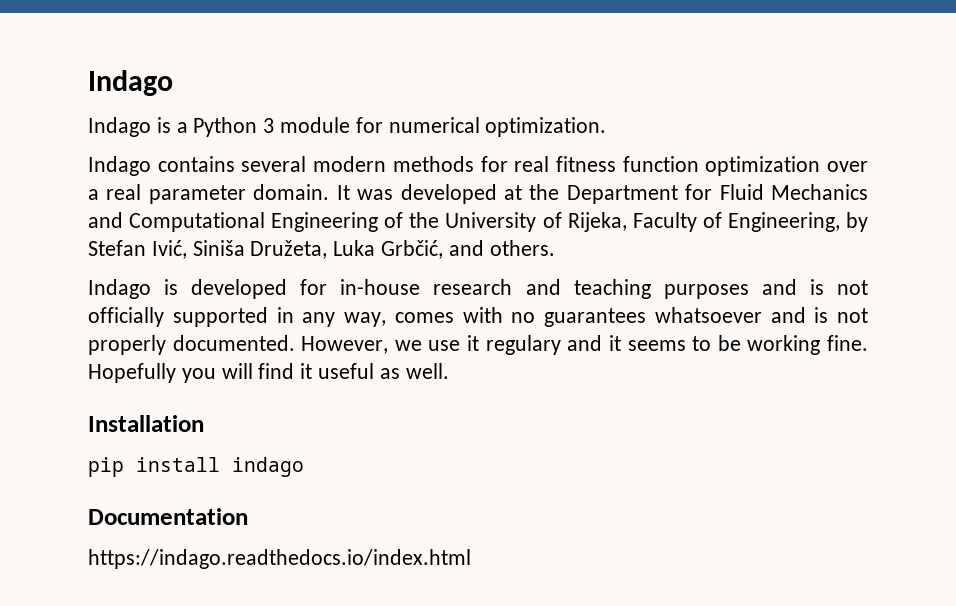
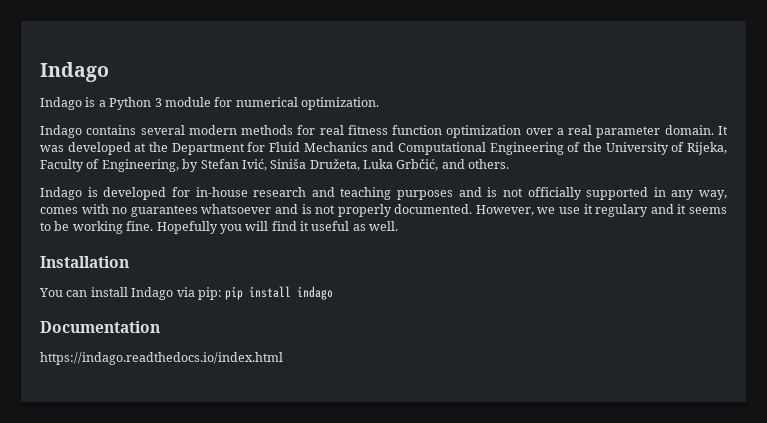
(204, 423) none -> [39,287,222,300] You can install Indago via pip:

